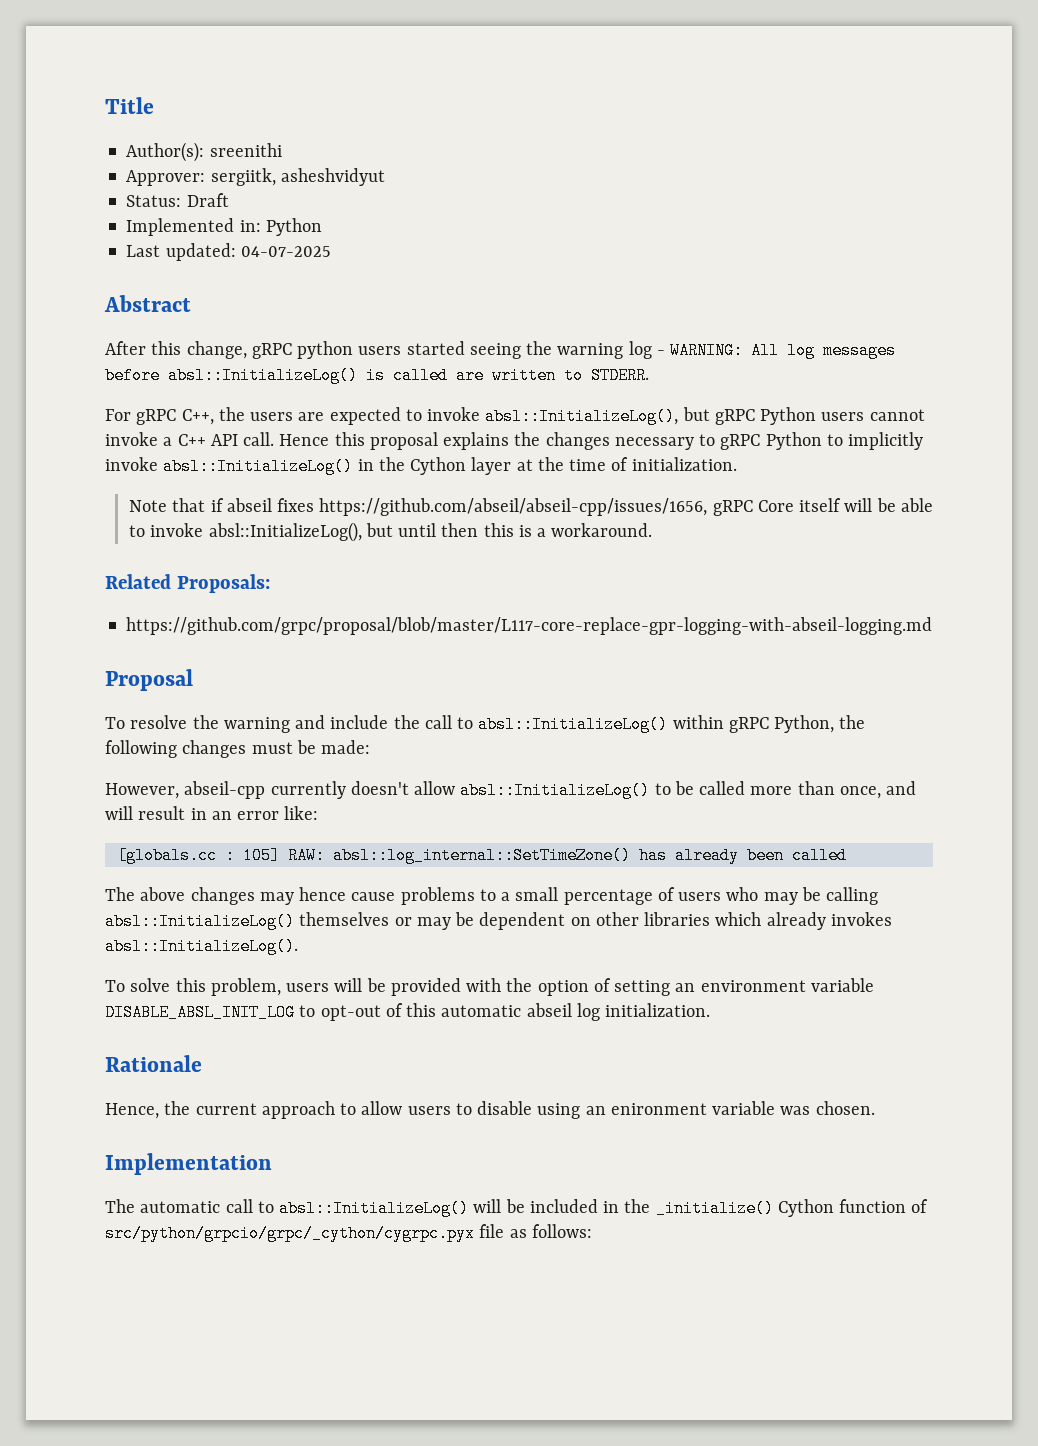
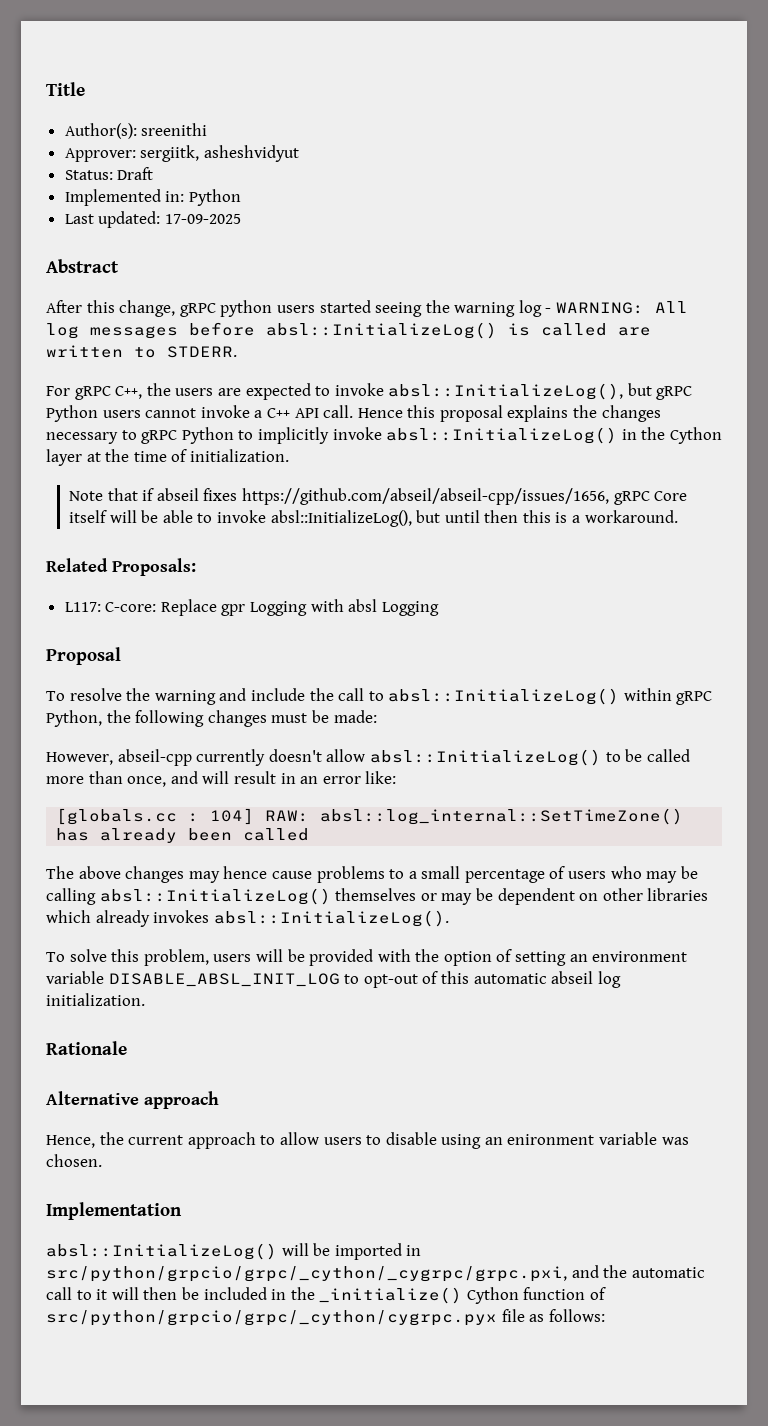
[240,246,331,257] 04-07-2025 -> [164,214,241,224] 17-09-2025
[126,617,933,635] https://github.com/grpc/proposal/blob/master/L117-core-replace-gpr-logging-with-abseil-logging.md -> [64,599,439,616] L117: C-core: Replace gpr Logging with absl Logging
[242,847,280,864] 105] -> [210,808,255,825] 104]
(202, 1063) none -> [46,1091,219,1109] // Alternative approach
[105,1199,502,1217] The automatic call to absl::InitializeLog() will -> [46,1243,422,1260] [46,1265,705,1282] [46,1287,178,1300] absl::InitializeLog() will be imported in src/python/grpcio/grpc/_cython/_cygrpc/grpc.pxi, and the automatic call to it will then

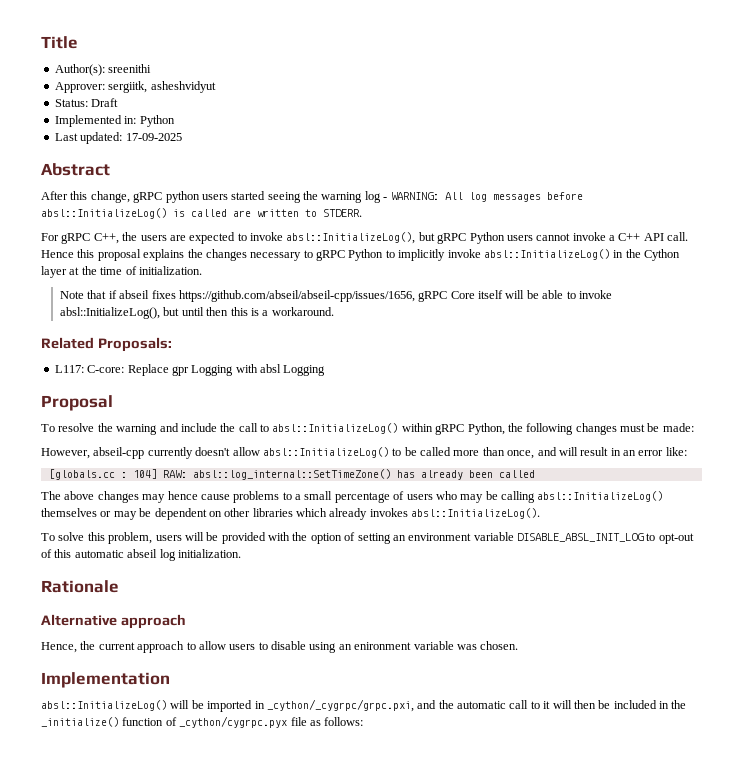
[46,1266,567,1282] src/python/grpcio/grpc/_cython/_cygrpc/grpc.pxi, -> [266,699,414,712] _cython/_cygrpc/grpc.pxi,
[466,1287,519,1304] Cython -> (119, 722) none
[46,1310,497,1326] src/python/grpcio/grpc/_cython/cygrpc.pyx -> [179,716,288,728] _cython/cygrpc.pyx

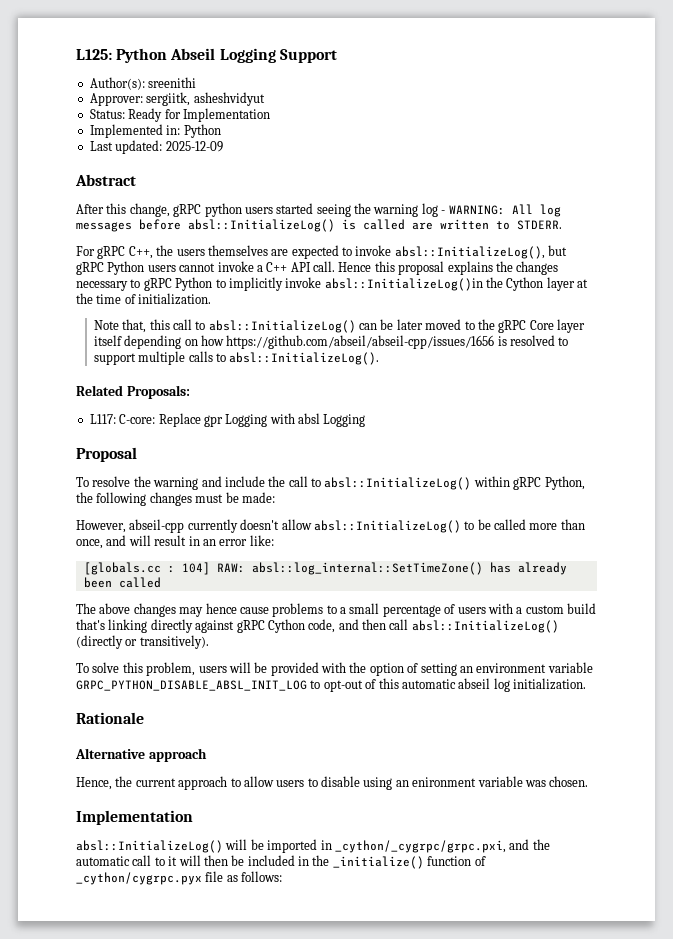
[41,36,78,49] Title -> [76,48,337,63] L125: Python Abseil Logging Support
[91,98,119,107] Draft -> [128,108,270,122] Ready for Implementation
[125,133,182,141] 17-09-2025 -> [165,141,223,152] 2025-12-09
(167, 238) none -> [207,245,268,256] themselves
[483,249,624,260] absl::InitializeLog() in -> [324,278,483,291] absl::InitializeLog()in
[87,290,612,302] [60,307,334,319] that if abseil fixes https://github.com/abseil/abseil-cpp/issues/1656, gRPC Core itself will be able to invoke absl::InitializeLog(), but until then this is a workaround. -> [122,319,586,333] [93,335,569,349] [93,351,380,365] that, this call to absl::InitializeLog() can be later moved to the gRPC Core layer itself depending on how https://github.com/abseil/abseil-cpp/issues/1656 is resolved to support multiple calls to absl::InitializeLog().
[435,491,664,503] [41,508,541,520] who may be calling absl::InitializeLog() themselves or may be dependent on other libraries which already invokes absl::InitializeLog(). -> [487,603,596,614] [76,619,559,633] [76,635,209,649] with a custom build that's linking directly against gRPC Cython code, and then call absl::InitializeLog() (directly or transitively).
[517,533,644,542] DISABLE_ABSL_INIT_LOG -> [76,680,307,691] GRPC_PYTHON_DISABLE_ABSL_INIT_LOG

